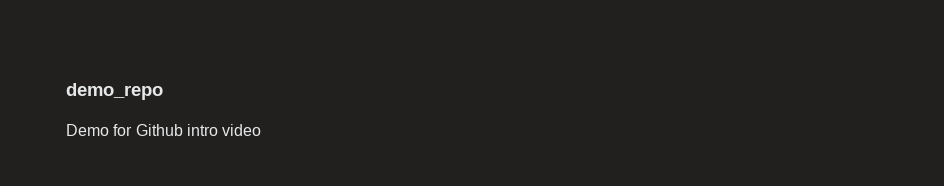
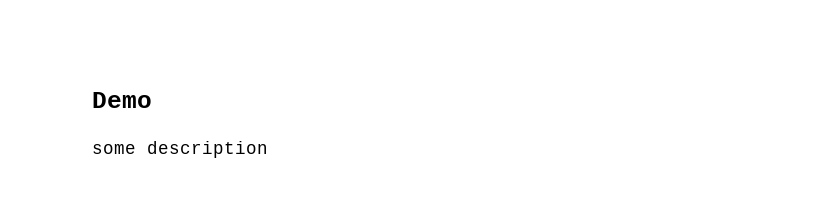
[66,83,163,100] [66,124,262,136] demo_repo // Demo for Github intro video -> [92,92,152,108] [92,141,268,158] Demo // some description

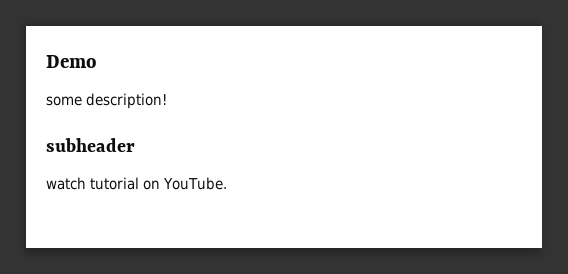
[147,141,268,158] description -> [86,93,168,109] [46,138,135,152] [46,177,228,190] description! // subheader // watch tutorial on YouTube.

